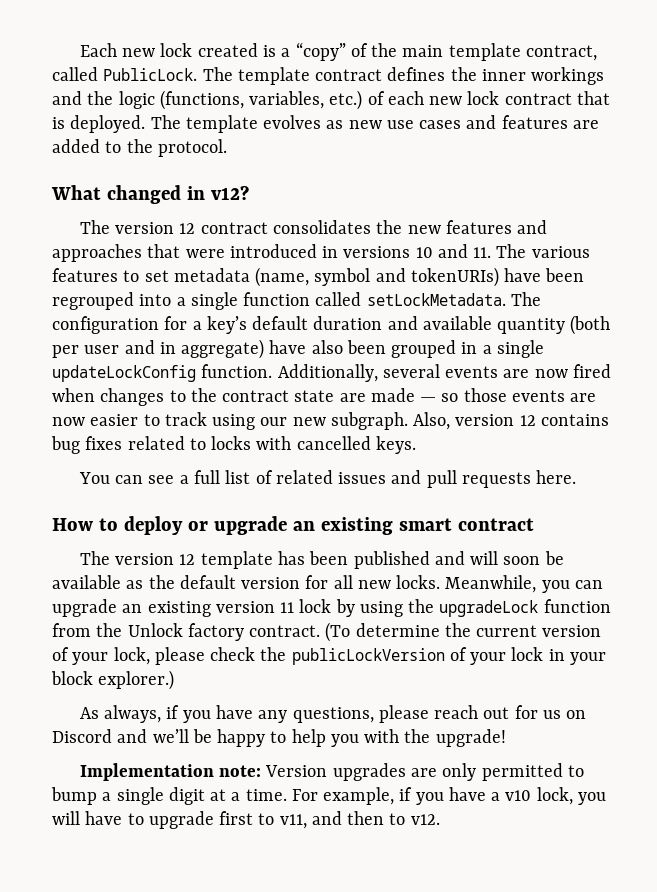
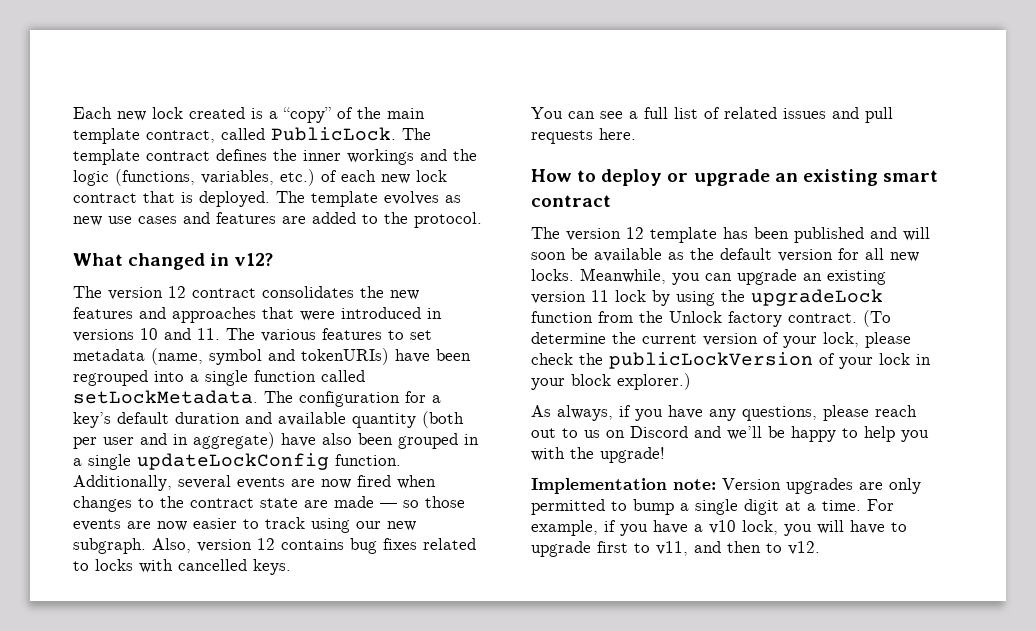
[514,705,538,719] for -> [562,428,578,438] to

